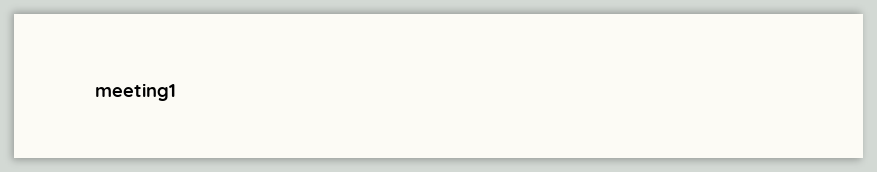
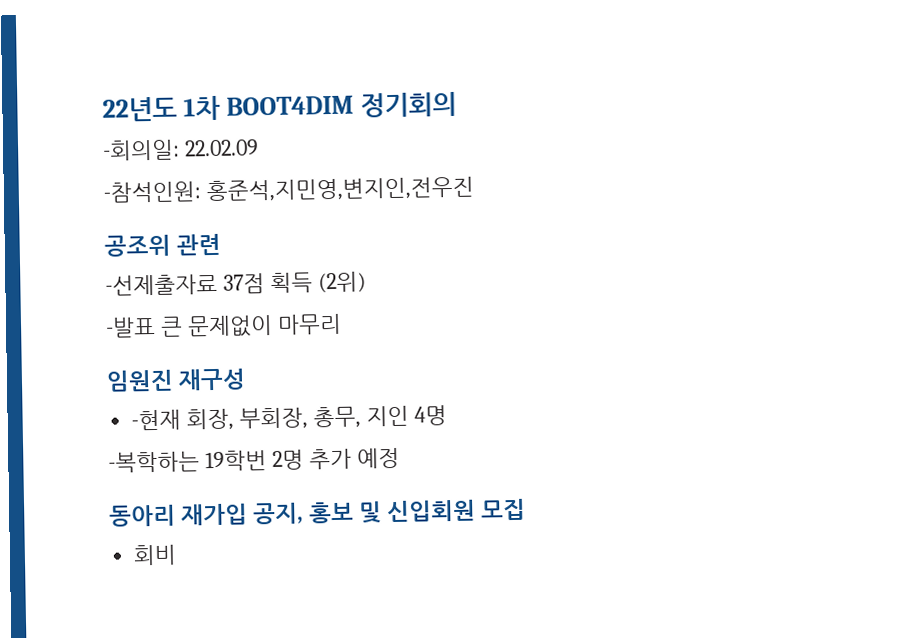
[95,83,176,101] meeting1 -> [102,91,457,122] [102,139,259,161] [103,176,474,203] [104,233,222,257] [105,271,366,296] [105,313,342,338] [106,368,247,392] [131,405,447,431] [108,447,400,473] [109,498,527,527] [133,544,178,566] 22년도 1차 BOOT4DIM 정기회의 // -회의일: 22.02.09 // -참석인원: 홍준석,지민영,변지인,전우진 // 공조위 관련 // -선제출자료 37점 획득 (2위) // -발표 큰 문제없이 마무리 // 임원진 재구성 // -현재 회장, 부회장, 총무, 지인 4명 // -복학하는 19학번 2명 추가 예정 // 동아리 재가입 공지, 홍보 및 신입회원 모집 // 회비

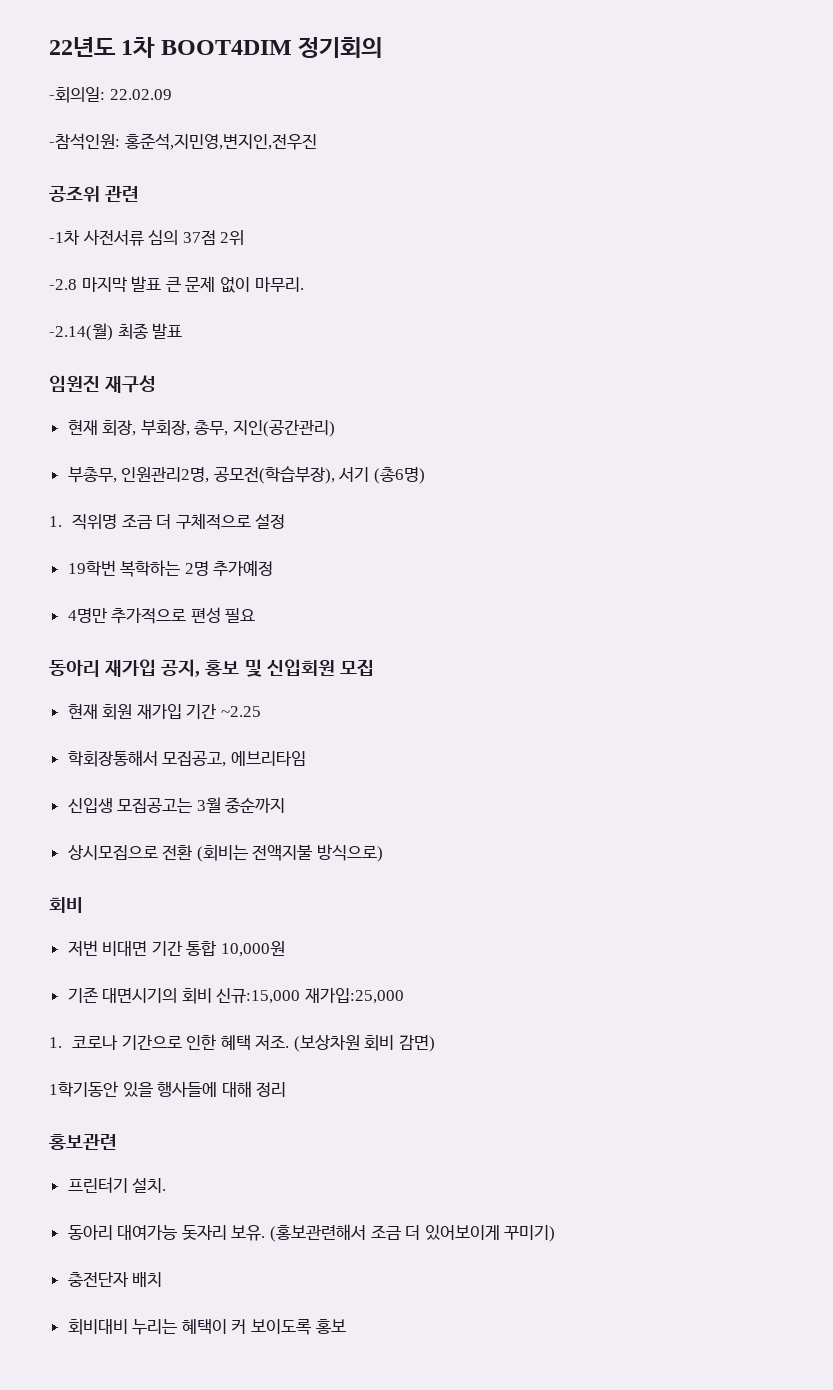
[105,271,366,296] [105,313,342,338] -선제출자료 37점 획득 (2위) // -발표 큰 문제없이 마무리 -> [49,229,245,246] [49,276,304,293] [49,323,183,341] -1차 사전서류 심의 37점 2위 // -2.8 마지막 발표 큰 문제 없이 마무리. // -2.14(월) 최종 발표
[131,409,182,431] -현재 -> [67,420,98,435] 현재
[365,405,447,427] [108,447,400,473] 지인 4명 // -복학하는 19학번 2명 추가 예정 -> [233,420,336,437] [67,466,426,484] [49,513,286,530] [67,560,274,577] [67,607,256,624] 지인(공간관리) // 부총무, 인원관리2명, 공모전(학습부장), 서기 (총6명) // 1. 직위명 조금 더 구체적으로 설정 // 19학번 복학하는 2명 추가예정 // 4명만 추가적으로 편성 필요
[133,544,178,566] 회비 -> [67,704,262,720] [67,750,306,767] [67,797,286,813] [67,844,384,862] [49,897,83,913] [67,940,286,957] [67,987,405,1004] [49,1034,436,1052] [49,1081,287,1097] [49,1134,117,1150] [67,1177,167,1193] [67,1224,556,1242] [67,1272,163,1287] [67,1319,346,1335] 현재 회원 재가입 기간 ~2.25 // 학회장통해서 모집공고, 에브리타임 // 신입생 모집공고는 3월 중순까지 // 상시모집으로 전환 (회비는 전액지불 방식으로) // 회비 // 저번 비대면 기간 통합 10,000원 // 기존 대면시기의 회비 신규:15,000 재가입:25,000 // 1. 코로나 기간으로 인한 혜택 저조. (보상차원 회비 감면) // 1학기동안 있을 행사들에 대해 정리 // 홍보관련 // 프린터기 설치. // 동아리 대여가능 돗자리 보유. (홍보관련해서 조금 더 있어보이게 꾸미기) // 충전단자 배치 // 회비대비 누리는 혜택이 커 보이도록 홍보

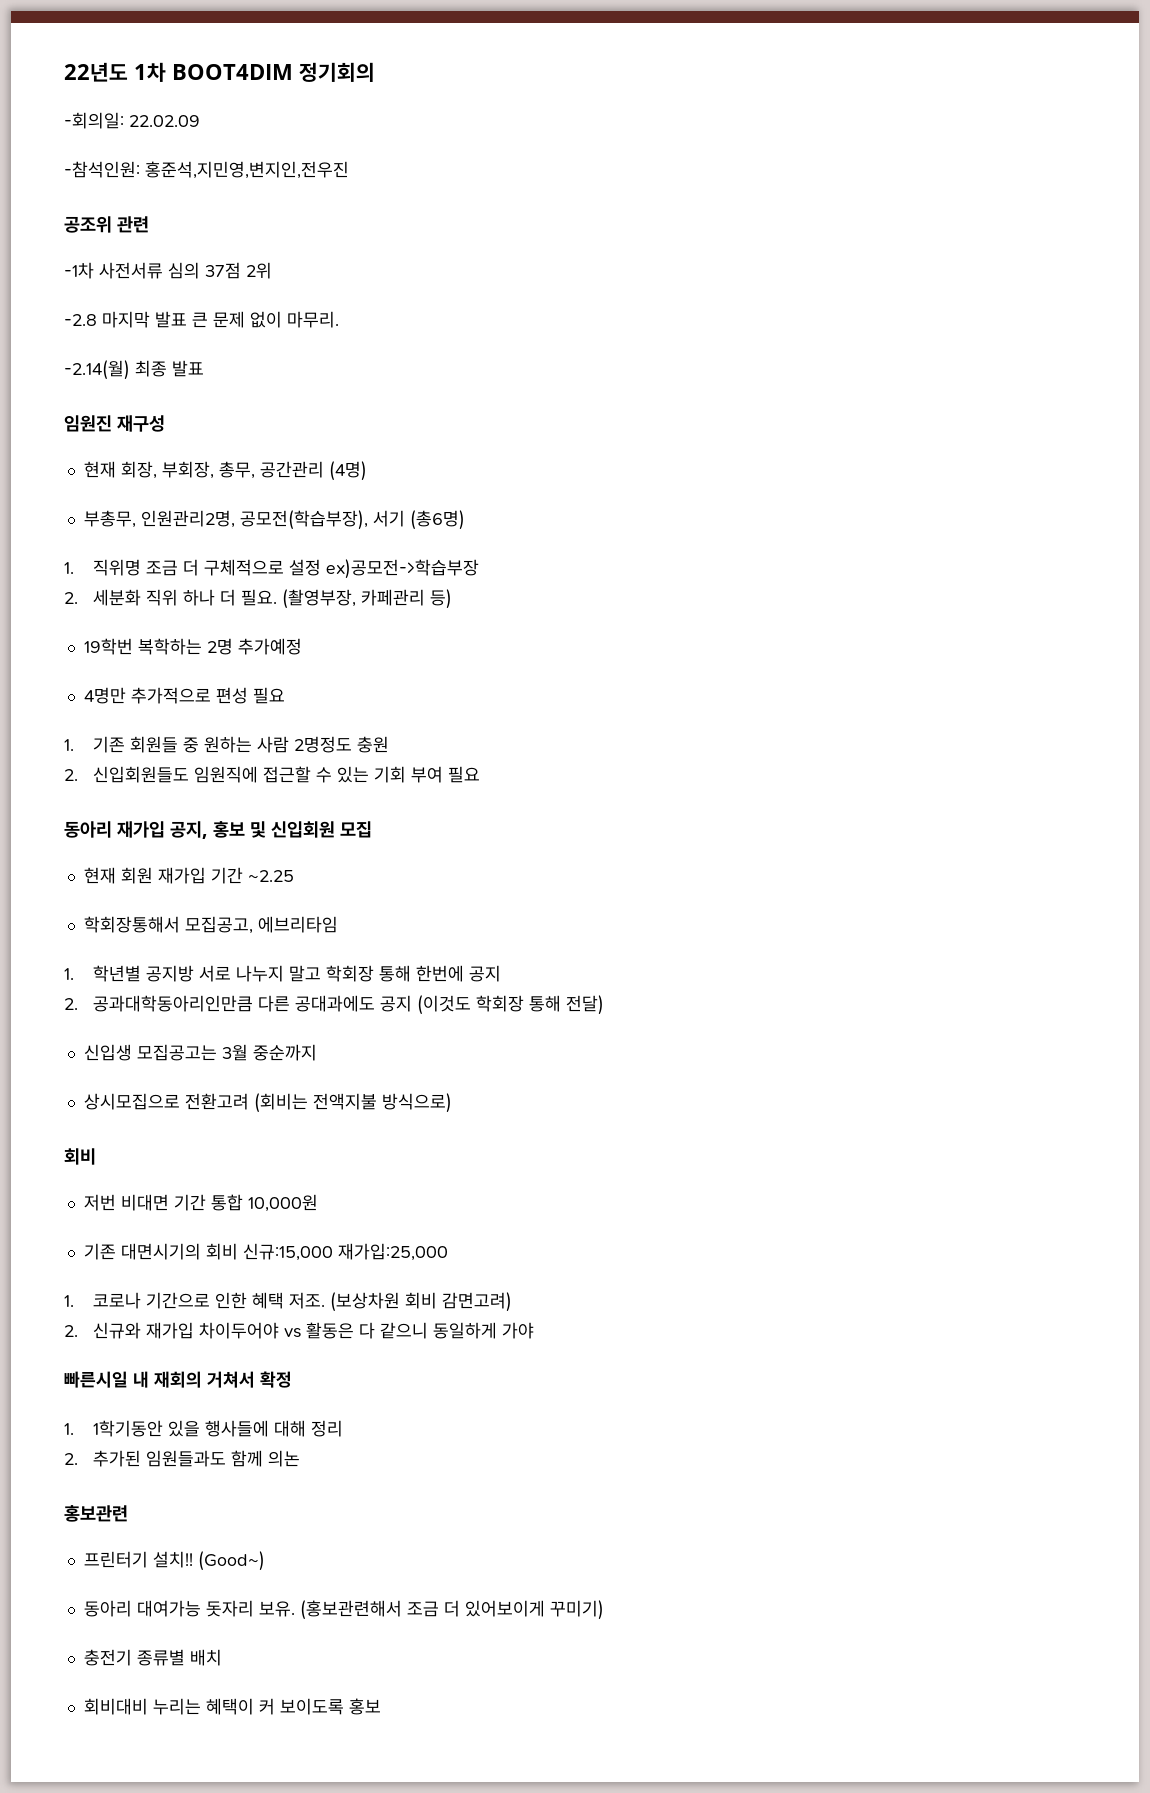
[233,420,336,437] 지인(공간관리) -> [259,461,367,481] 공간관리 (4명)
(286, 521) none -> [326,559,480,579] [64,589,453,609] ex)공모전->학습부장 // 2. 세분화 직위 하나 더 필요. (촬영부장, 카페관리 등)
(256, 615) none -> [64,736,390,753] [64,766,481,783] // 1. 기존 회원들 중 원하는 사람 2명정도 충원 // 2. 신입회원들도 임원직에 접근할 수 있는 기회 부여 필요
(306, 758) none -> [64,965,502,982] [64,995,605,1015] // 1. 학년별 공지방 서로 나누지 말고 학회장 통해 한번에 공지 // 2. 공과대학동아리인만큼 다른 공대과에도 공지 (이것도 학회장 통해 전달)
[162,845,193,860] 전환 -> [184,1093,249,1110] 전환고려
[399,1035,436,1052] 감면) // -> [442,1292,513,1312] [64,1322,535,1339] [64,1371,292,1388] [64,1423,74,1435] 감면고려) // 2. 신규와 재가입 차이두어야 vs 활동은 다 같으니 동일하게 가야 // 빠른시일 내 재회의 거쳐서 확정 // 1.
(287, 1089) none -> [64,1450,301,1467] // 2. 추가된 임원들과도 함께 의논
[132,1178,167,1193] 설치. -> [152,1551,265,1571] 설치!! (Good~)
[67,1272,129,1287] 충전단자 -> [83,1649,185,1666] 충전기 종류별

